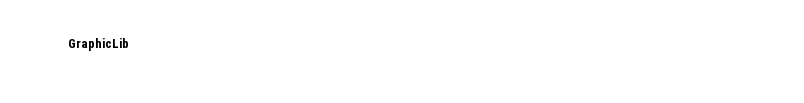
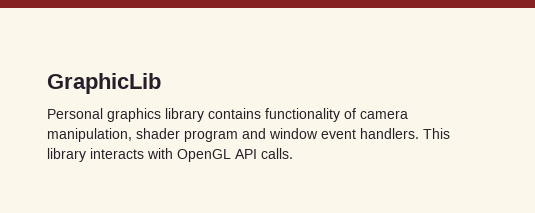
(129, 44) none -> [47,108,408,122] [47,128,450,142] [47,148,293,162] // Personal graphics library contains functionality of camera manipulation, shader program and window event handlers. This library interacts with OpenGL API calls.

